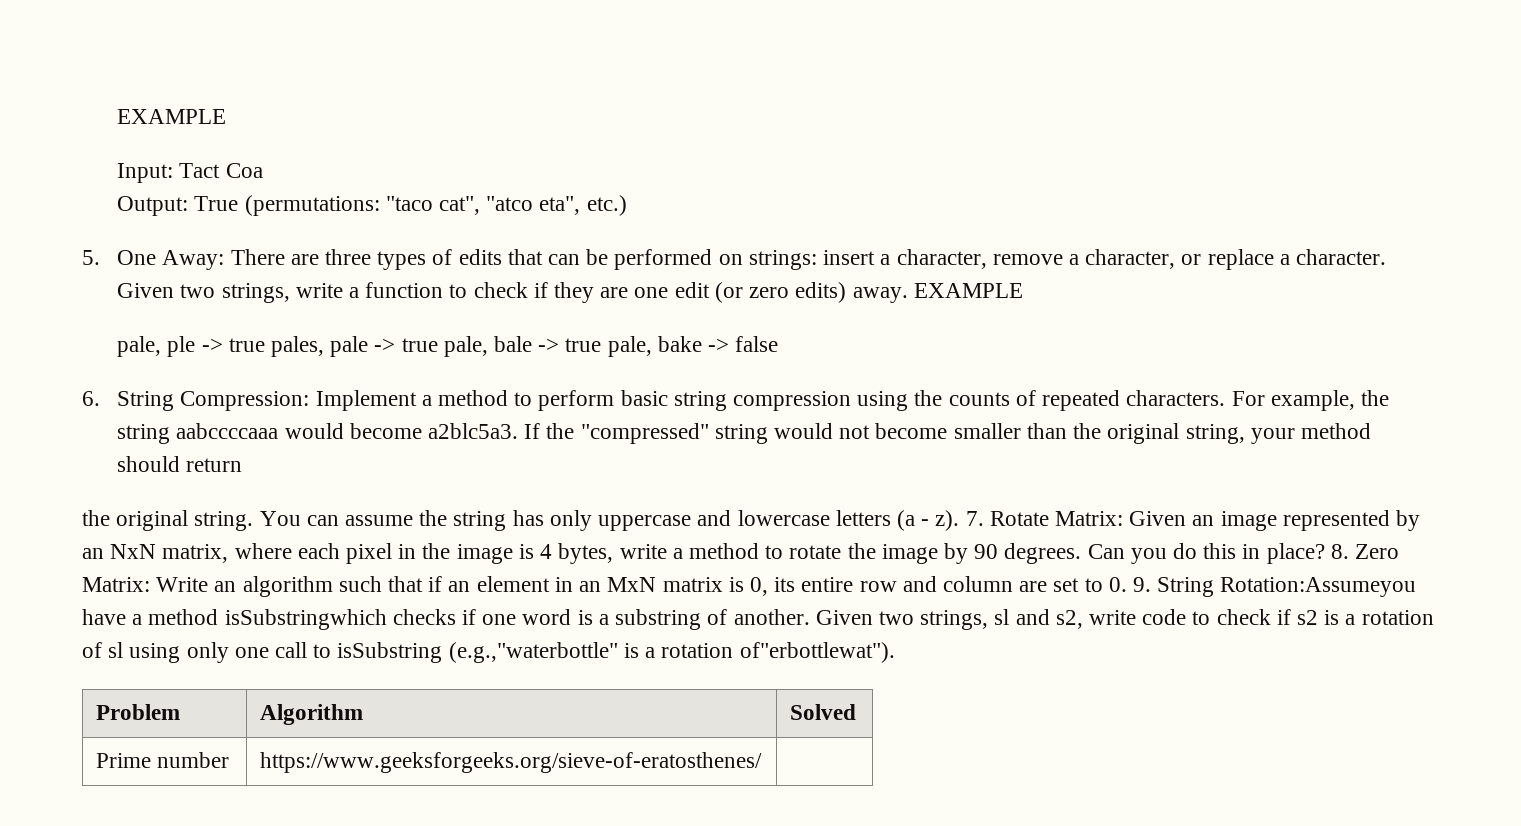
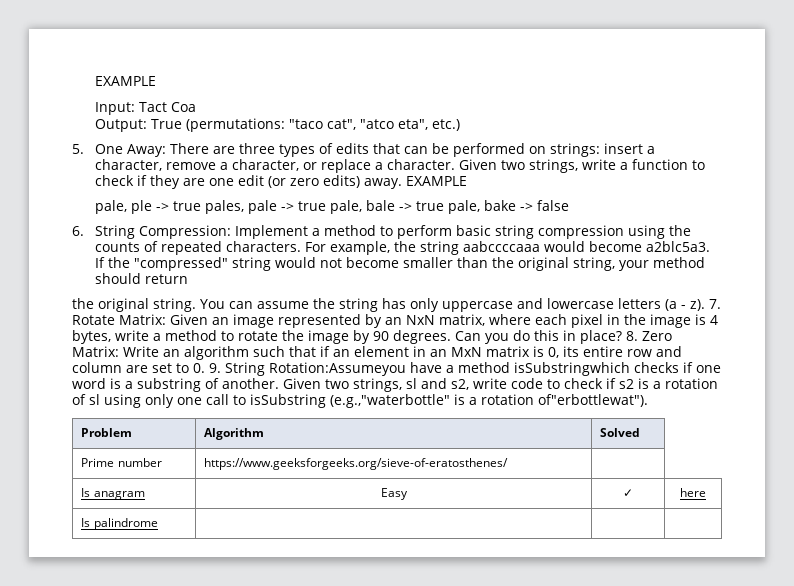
(763, 762) none -> [81,488,145,500] [380,488,408,500] [623,489,633,497] [680,488,706,497] [81,518,158,530] // Is anagram | Easy | ✓ | here // Is palindrome | | |

